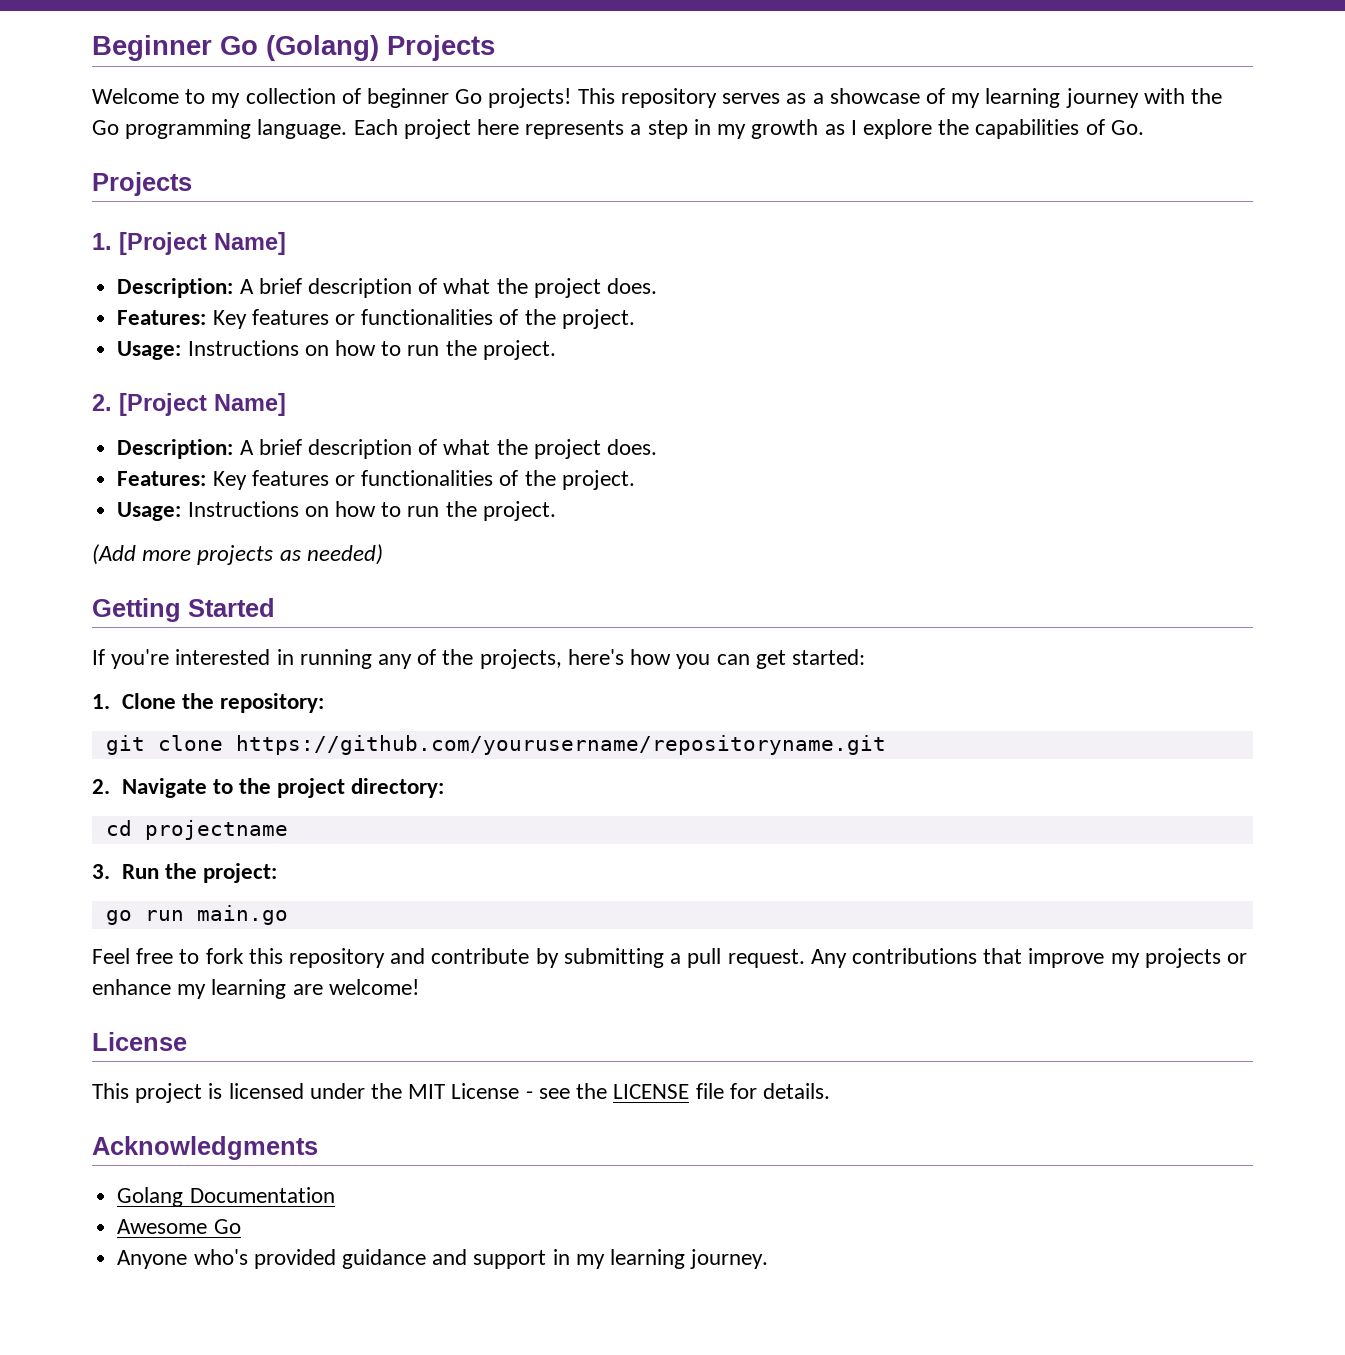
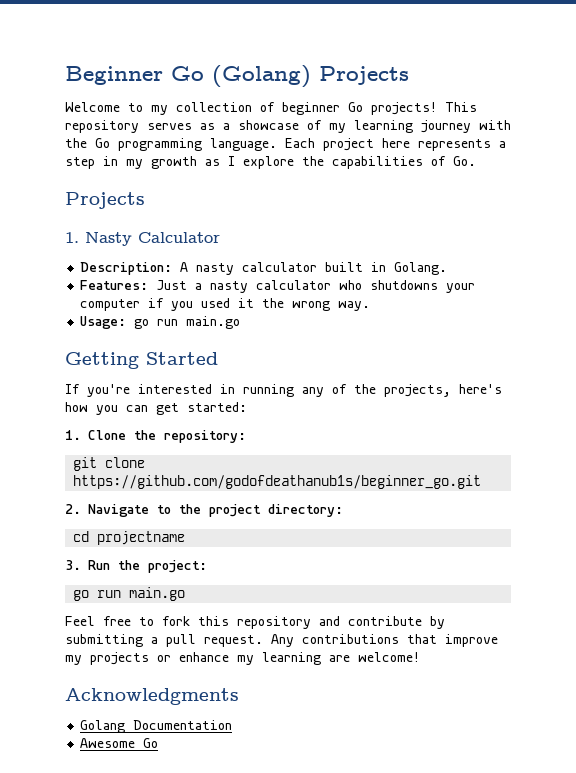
[119,232,286,255] [117,278,657,298] [117,309,635,329] [117,340,556,360] [92,393,286,416] [117,439,657,459] [117,470,635,490] [117,501,556,521] [92,544,383,565] [Project Name] // Description: A brief description of what the project does. // Features: Key features or functionalities of the project. // Usage: Instructions on how to run the project. // 2. [Project Name] // Description: A brief description of what the project does. // Features: Key features or functionalities of the project. // Usage: Instructions on how to run the project. // (Add more projects as needed) -> [85,232,220,246] [80,262,448,275] [80,280,476,293] [80,298,371,311] [80,316,241,329] Nasty Calculator // Description: A nasty calculator built in Golang. // Features: Just a nasty calculator who shutdowns your computer if you used it the wrong way. // Usage: go run main.go
[235,735,886,755] https://github.com/yourusername/repositoryname.git -> [73,475,482,489] https://github.com/godofdeathanub1s/beginner_go.git
[92,1032,187,1051] [92,1083,830,1103] // License // This project is licensed under the MIT License - see the LICENSE file for details. -> (420, 657) none
[117,1249,769,1269] // Anyone who's provided guidance and support in my learning journey. -> (159, 743) none

